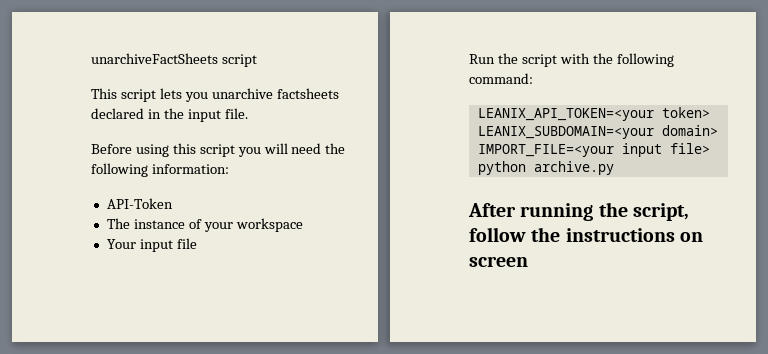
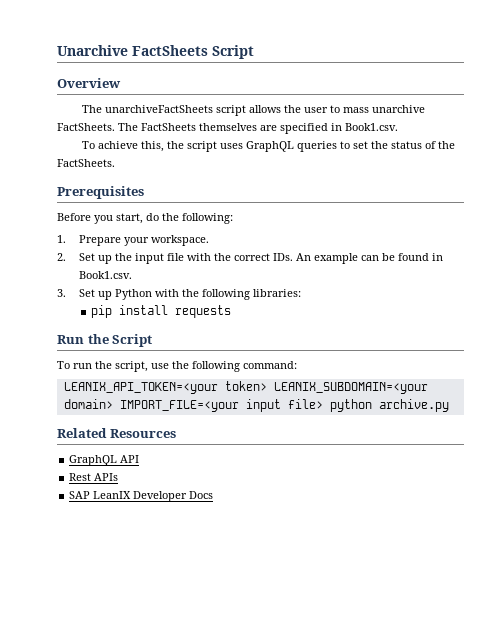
[91,53,257,67] [91,88,339,102] [91,108,248,122] [91,143,346,157] [91,163,229,177] [106,198,173,209] [106,218,303,232] [106,238,197,252] [469,53,590,67] unarchiveFactSheets script // This script lets you unarchive factsheets declared in the input file. // Before using this script you will need the following information: // API-Token // The instance of your workspace // Your input file // Run the script with -> [57,45,254,59] [57,78,121,88] [81,105,425,116] [57,123,398,134] [81,141,455,152] [57,159,115,167] [57,186,144,199] [57,213,233,224] [57,235,209,246] [57,253,443,264] [78,271,132,279] [57,289,301,300] [90,305,231,318] [57,334,153,347] [57,361,169,372] Unarchive FactSheets Script // Overview // The unarchiveFactSheets script allows the user to mass unarchive FactSheets. The FactSheets themselves are specified in Book1.csv. // To achieve this, the script uses GraphQL queries to set the status of the FactSheets. // Prerequisites // Before you start, do the following: // 1. Prepare your workspace. // 2. Set up the input file with the correct IDs. An example can be found in Book1.csv. // 3. Set up Python with the following libraries: // pip install requests // Run the Script // To run the script, use
[468,202,689,221] [469,227,703,242] [469,256,528,267] After running the script, follow the instructions on screen -> [57,428,176,438] [69,455,140,466] [69,473,119,481] [69,491,214,502] Related Resources // GraphQL API // Rest APIs // SAP LeanIX Developer Docs

